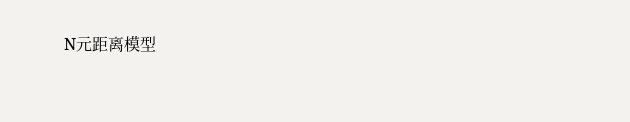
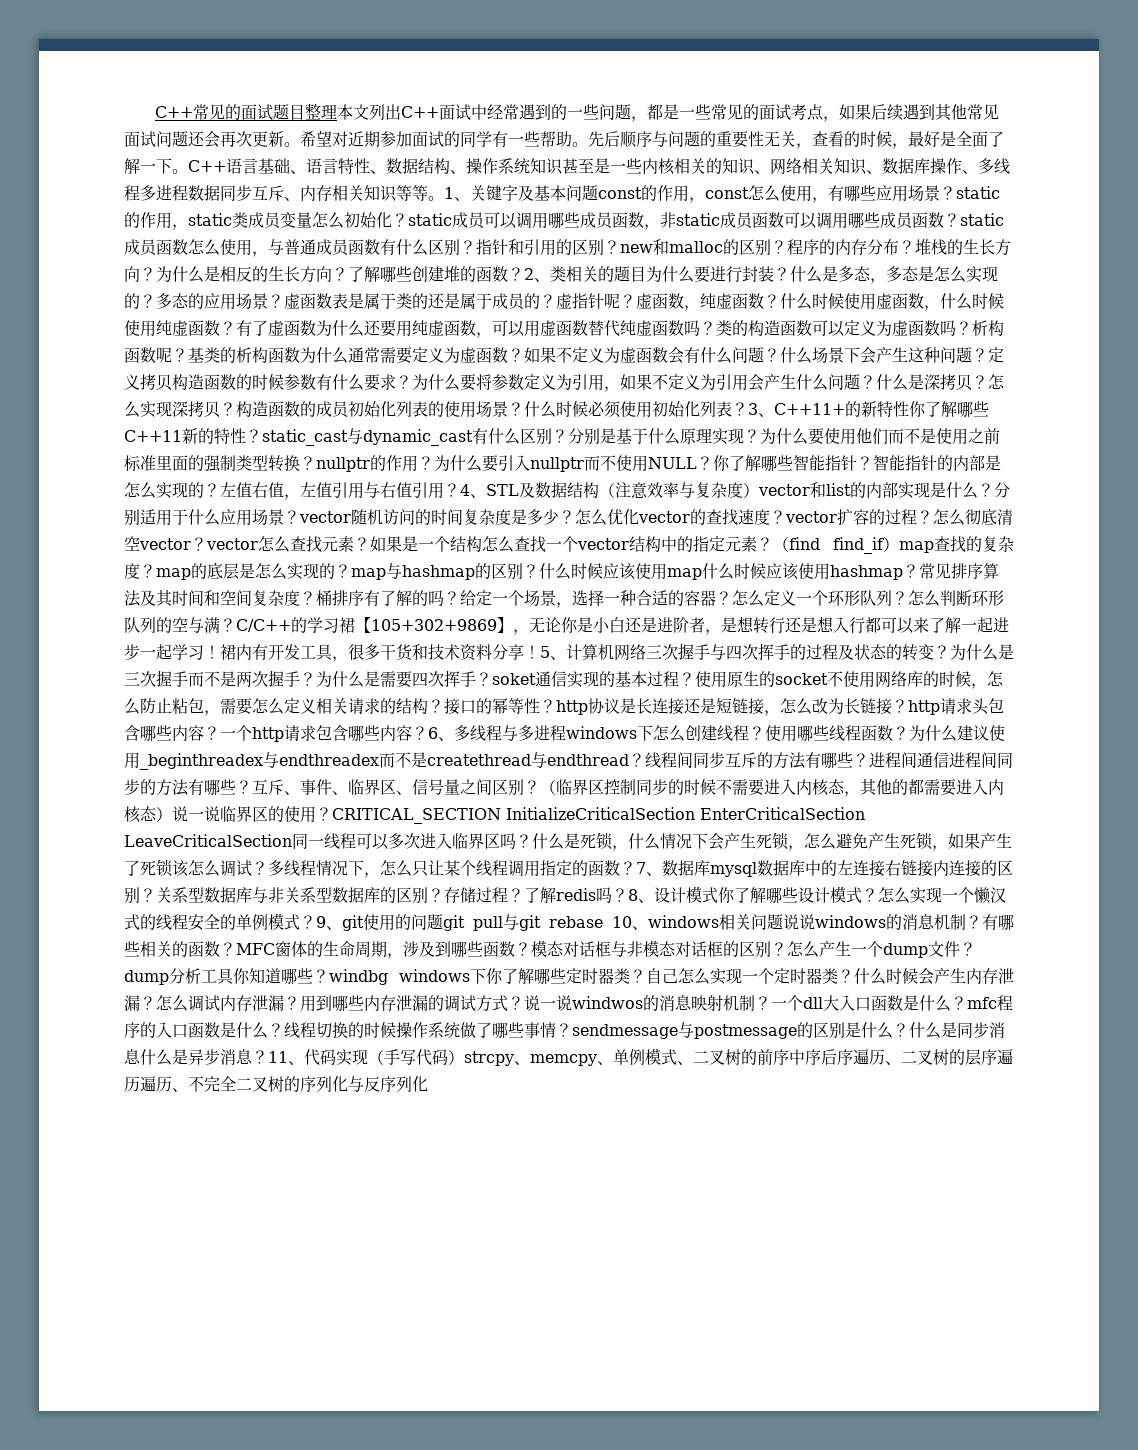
[64,35,156,52] N元距离模型 -> [155,103,1000,122] [124,130,1004,149] [124,158,1010,175] [124,185,1000,203] [124,212,1004,230] [124,239,1011,257] [124,266,998,284] [124,293,1004,311] [124,320,1004,338] [124,347,1004,364] [124,374,1005,392] [124,401,989,418] [124,428,1000,446] [124,455,1001,472] [124,482,1010,500] [124,508,1013,526] [124,536,1014,554] [124,562,999,580] [124,590,1004,608] [124,616,1009,635] [124,643,1014,662] [124,670,1004,689] [124,697,1004,716] [124,725,1005,742] [124,752,1013,770] [124,779,1004,797] [124,806,865,824] [124,832,1012,851] [124,859,1013,878] [124,886,1006,904] [124,913,1014,931] [124,940,976,959] [124,968,1014,985] [124,995,1013,1012] [124,1022,1005,1039] [124,1048,1013,1066] [124,1076,428,1092] C++常见的面试题目整理本文列出C++面试中经常遇到的一些问题，都是一些常见的面试考点，如果后续遇到其他常见面试问题还会再次更新。希望对近期参加面试的同学有一些帮助。先后顺序与问题的重要性无关，查看的时候，最好是全面了解一下。C++语言基础、语言特性、数据结构、操作系统知识甚至是一些内核相关的知识、网络相关知识、数据库操作、多线程多进程数据同步互斥、内存相关知识等等。1、关键字及基本问题const的作用，const怎么使用，有哪些应用场景？static的作用，static类成员变量怎么初始化？static成员可以调用哪些成员函数，非static成员函数可以调用哪些成员函数？static成员函数怎么使用，与普通成员函数有什么区别？指针和引用的区别？new和malloc的区别？程序的内存分布？堆栈的生长方向？为什么是相反的生长方向？了解哪些创建堆的函数？2、类相关的题目为什么要进行封装？什么是多态，多态是怎么实现的？多态的应用场景？虚函数表是属于类的还是属于成员的？虚指针呢？虚函数，纯虚函数？什么时候使用虚函数，什么时候使用纯虚函数？有了虚函数为什么还要用纯虚函数，可以用虚函数替代纯虚函数吗？类的构造函数可以定义为虚函数吗？析构函数呢？基类的析构函数为什么通常需要定义为虚函数？如果不定义为虚函数会有什么问题？什么场景下会产生这种问题？定义拷贝构造函数的时候参数有什么要求？为什么要将参数定义为引用，如果不定义为引用会产生什么问题？什么是深拷贝？怎么实现深拷贝？构造函数的成员初始化列表的使用场景？什么时候必须使用初始化列表？3、C++11+的新特性你了解哪些C++11新的特性？static_cast与dynamic_cast有什么区别？分别是基于什么原理实现？为什么要使用他们而不是使用之前标准里面的强制类型转换？nullptr的作用？为什么要引入nullptr而不使用NULL？你了解哪些智能指针？智能指针的内部是怎么实现的？左值右值，左值引用与右值引用？4、STL及数据结构（注意效率与复杂度）vector和list的内部实现是什么？分别适用于什么应用场景？vector随机访问的时间复杂度是多少？怎么优化vector的查找速度？vector扩容的过程？怎么彻底清空vector？vector怎么查找元素？如果是一个结构怎么查找一个vector结构中的指定元素？（find find_if）map查找的复杂度？map的底层是怎么实现的？map与hashmap的区别？什么时候应该使用map什么时候应该使用hashmap？常见排序算法及其时间和空间复杂度？桶排序有了解的吗？给定一个场景，选择一种合适的容器？怎么定义一个环形队列？怎么判断环形队列的空与满？C/C++的学习裙【105+302+9869】，无论你是小白还是进阶者，是想转行还是想入行都可以来了解一起进步一起学习！裙内有开发工具，很多干货和技术资料分享！5、计算机网络三次握手与四次挥手的过程及状态的转变？为什么是三次握手而不是两次握手？为什么是需要四次挥手？soket通信实现的基本过程？使用原生的socket不使用网络库的时候，怎么防止粘包，需要怎么定义相关请求的结构？接口的幂等性？http协议是长连接还是短链接，怎么改为长链接？http请求头包含哪些内容？一个http请求包含哪些内容？6、多线程与多进程windows下怎么创建线程？使用哪些线程函数？为什么建议使用_beginthreadex与endthreadex而不是createthread与endthread？线程间同步互斥的方法有哪些？进程间通信进程间同步的方法有哪些？互斥、事件、临界区、信号量之间区别？（临界区控制同步的时候不需要进入内核态，其他的都需要进入内核态）说一说临界区的使用？CRITICAL_SECTION InitializeCriticalSection EnterCriticalSection LeaveCriticalSection同一线程可以多次进入临界区吗？什么是死锁，什么情况下会产生死锁，怎么避免产生死锁，如果产生了死锁该怎么调试？多线程情况下，怎么只让某个线程调用指定的函数？7、数据库mysql数据库中的左连接右链接内连接的区别？关系型数据库与非关系型数据库的区别？存储过程？了解redis吗？8、设计模式你了解哪些设计模式？怎么实现一个懒汉式的线程安全的单例模式？9、git使用的问题git pull与git rebase 10、windows相关问题说说windows的消息机制？有哪些相关的函数？MFC窗体的生命周期，涉及到哪些函数？模态对话框与非模态对话框的区别？怎么产生一个dump文件？dump分析工具你知道哪些？windbg windows下你了解哪些定时器类？自己怎么实现一个定时器类？什么时候会产生内存泄漏？怎么调试内存泄漏？用到哪些内存泄漏的调试方式？说一说windwos的消息映射机制？一个dll大入口函数是什么？mfc程序的入口函数是什么？线程切换的时候操作系统做了哪些事情？sendmessage与postmessage的区别是什么？什么是同步消息什么是异步消息？11、代码实现（手写代码）strcpy、memcpy、单例模式、二叉树的前序中序后序遍历、二叉树的层序遍历遍历、不完全二叉树的序列化与反序列化

